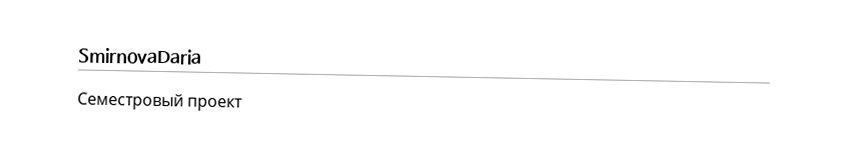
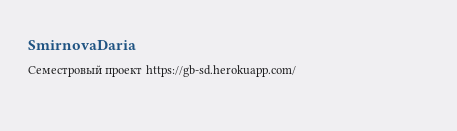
(244, 104) none -> [145,65,296,77] https://gb-sd.herokuapp.com/

